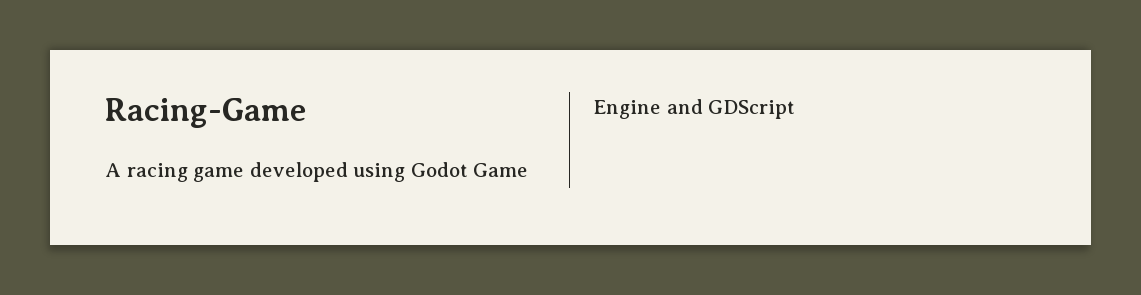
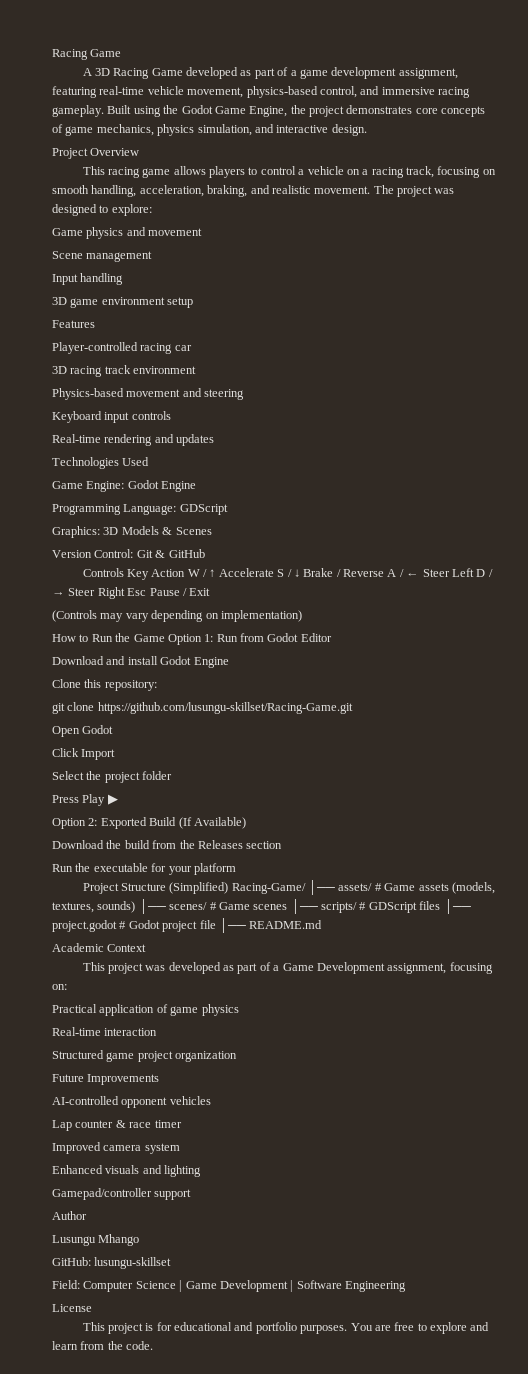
[105,98,306,128] [105,162,529,182] [593,99,796,119] Racing-Game // A racing game developed using Godot Game Engine and GDScript -> [52,49,122,60] [82,67,458,79] [52,86,470,98] [52,105,486,117] [52,124,367,136] [52,148,140,159] [82,166,496,178] [52,185,455,197] [52,204,152,216] [52,227,203,239] [52,251,153,262] [52,273,124,285] [52,297,194,308] [52,320,95,328] [52,342,192,354] [52,365,197,377] [52,388,245,400] [52,411,171,423] [52,434,215,446] [52,457,150,469] [52,480,197,492] [52,504,228,515] [52,526,212,538] [52,549,205,558] [82,568,493,580] [52,587,211,599] [52,610,302,622] [52,633,332,645] [52,656,229,668] [52,679,157,691] [52,702,353,714] [52,725,114,737] [52,748,116,760] [52,771,173,783] [52,794,118,806] [52,817,246,829] [52,840,283,849] [52,863,236,875] [82,880,495,895] [52,899,471,914] [52,918,323,933] [52,943,147,952] [82,962,493,974] [52,984,67,990] [52,1004,239,1016] [52,1027,158,1036] [52,1050,238,1062] [52,1074,160,1085] [52,1096,211,1108] [52,1120,182,1131] [52,1142,180,1154] [52,1165,202,1177] [52,1188,192,1200] [52,1211,87,1220] [52,1234,140,1246] [52,1257,172,1269] [52,1280,406,1292] [52,1304,92,1312] [82,1322,490,1334] [52,1341,154,1350] Racing Game // A 3D Racing Game developed as part of a game development assignment, featuring real-time vehicle movement, physics-based control, and immersive racing gameplay. Built using the Godot Game Engine, the project demonstrates core concepts of game mechanics, physics simulation, and interactive design. // Project Overview // This racing game allows players to control a vehicle on a racing track, focusing on smooth handling, acceleration, braking, and realistic movement. The project was designed to explore: // Game physics and movement // Scene management // Input handling // 3D game environment setup // Features // Player-controlled racing car // 3D racing track environment // Physics-based movement and steering // Keyboard input controls // Real-time rendering and updates // Technologies Used // Game Engine: Godot Engine // Programming Language: GDScript // Graphics: 3D Models & Scenes // Version Control: Git & GitHub // Controls Key Action W / ↑ Accelerate S / ↓ Brake / Reverse A / ← Steer Left D / → Steer Right Esc Pause / Exit // (Controls may vary depending on implementation) // How to Run the Game Option 1: Run from Godot Editor // Download and install Godot Engine // Clone this repository: // git clone https://github.com/lusungu-skillset/Racing-Game.git // Open Godot // Click Import // Select the project folder // Press Play ▶ // Option 2: Exported Build (If Available) // Download the build from the Releases section // Run the executable for your platform // Project Structure (Simplified) Racing-Game/ │── assets/ # Game assets (models, textures, sounds) │── scenes/ # Game scenes │── scripts/ # GDScript files │── project.godot # Godot project file │── README.md // Academic Context // This project was developed as part of a Game Development assignment, focusing on: // Practical application of game physics // Real-time interaction // Structured game project organization // Future Improvements // AI-controlled opponent vehicles // Lap counter & race timer // Improved camera system // Enhanced visuals and lighting // Gamepad/controller support // Author // Lusungu Mhango // GitHub: lusungu-skillset // Field: Computer Science | Game Development | Software Engineering // License // This project is for educational and portfolio purposes. You are free to explore and learn from the code.

